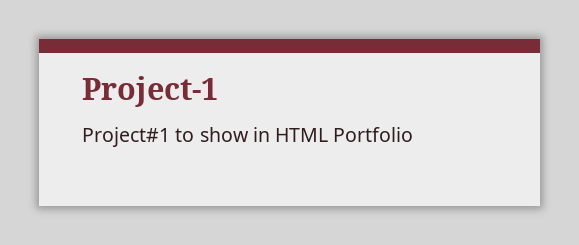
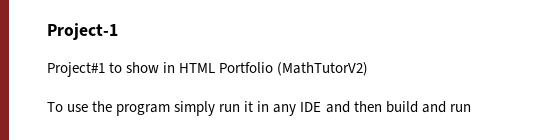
(414, 134) none -> [277,62,369,76] [47,101,471,116] (MathTutorV2) // To use the program simply run it in any IDE and then build and run

